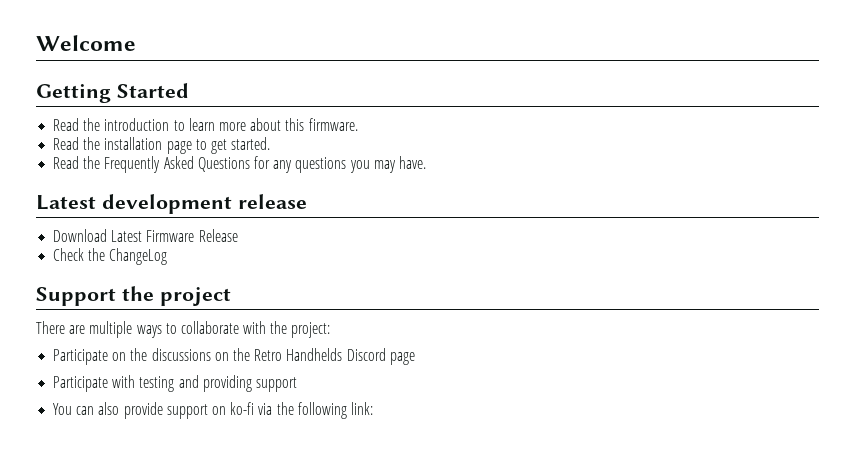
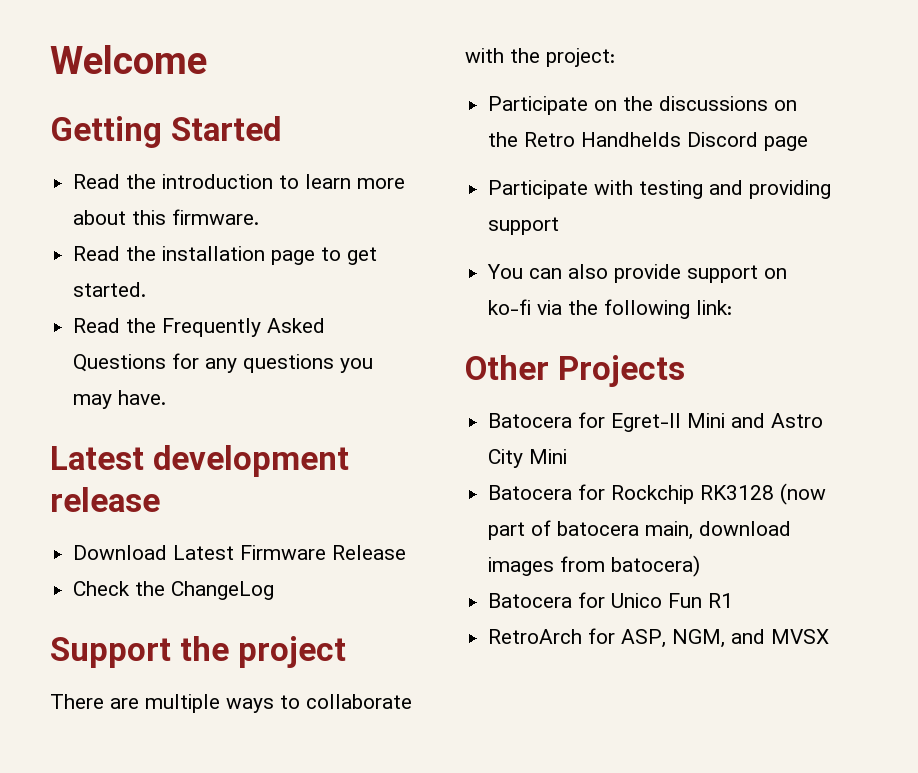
(373, 408) none -> [465,355,685,387] [488,412,824,432] [488,449,568,468] [488,483,827,505] [488,520,792,540] [488,555,701,577] [488,592,734,608] [488,628,830,648] // Other Projects // Batocera for Egret-II Mini and Astro City Mini // Batocera for Rockchip RK3128 (now part of batocera main, download images from batocera) // Batocera for Unico Fun R1 // RetroArch for ASP, NGM, and MVSX

